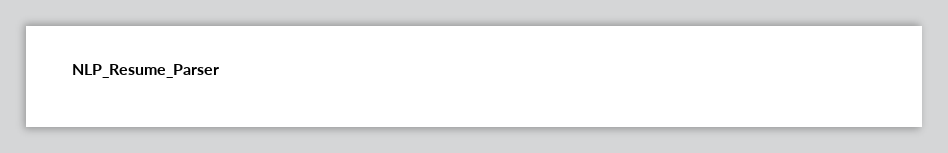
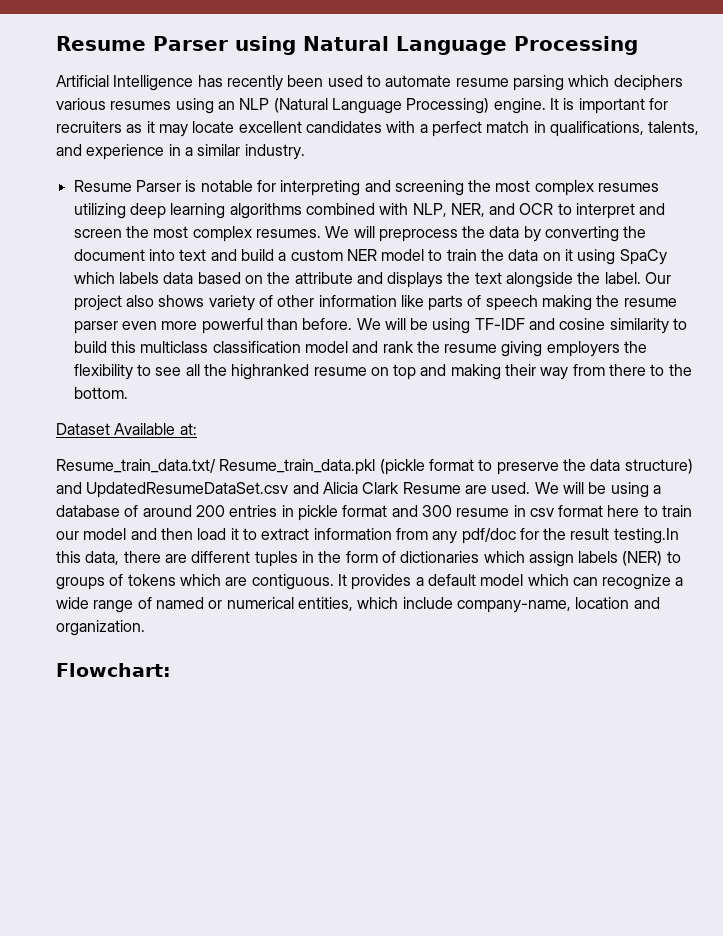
[72,64,219,78] NLP_Resume_Parser -> [56,36,638,55] [56,75,683,91] [56,98,668,114] [56,121,700,137] [56,144,305,160] [73,180,660,196] [73,203,666,219] [73,226,647,242] [73,249,667,265] [73,272,672,288] [73,295,677,311] [73,318,688,334] [73,341,648,357] [73,364,692,380] [73,387,128,399] [56,423,197,435] [56,459,693,475] [56,482,661,498] [56,505,693,521] [56,528,679,544] [56,551,681,567] [56,574,684,590] [56,597,660,613] [56,620,145,636] [56,663,171,677] Resume Parser using Natural Language Processing // Artificial Intelligence has recently been used to automate resume parsing which deciphers various resumes using an NLP (Natural Language Processing) engine. It is important for recruiters as it may locate excellent candidates with a perfect match in qualifications, talents, and experience in a similar industry. // Resume Parser is notable for interpreting and screening the most complex resumes utilizing deep learning algorithms combined with NLP, NER, and OCR to interpret and screen the most complex resumes. We will preprocess the data by converting the document into text and build a custom NER model to train the data on it using SpaCy which labels data based on the attribute and displays the text alongside the label. Our project also shows variety of other information like parts of speech making the resume parser even more powerful than before. We will be using TF-IDF and cosine similarity to build this multiclass classification model and rank the resume giving employers the flexibility to see all the highranked resume on top and making their way from there to the bottom. // Dataset Available at: // Resume_train_data.txt/ Resume_train_data.pkl (pickle format to preserve the data structure) and UpdatedResumeDataSet.csv and Alicia Clark Resume are used. We will be using a database of around 200 entries in pickle format and 300 resume in csv format here to train our model and then load it to extract information from any pdf/doc for the result testing.In this data, there are different tuples in the form of dictionaries which assign labels (NER) to groups of tokens which are contiguous. It provides a default model which can recognize a wide range of named or numerical entities, which include company-name, location and organization. // Flowchart:

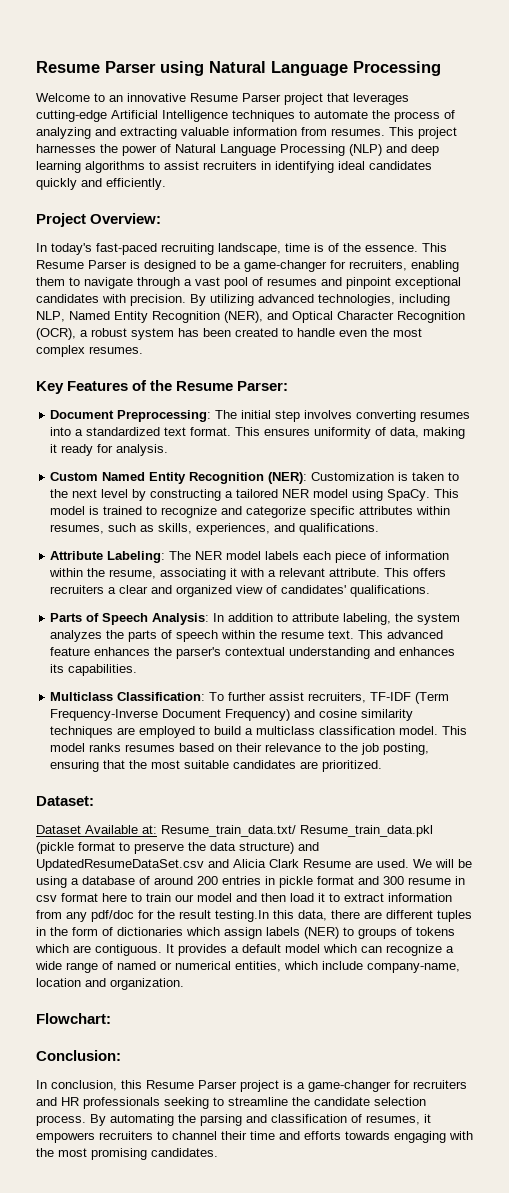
[56,75,683,91] [56,98,668,114] [56,121,700,137] [56,144,305,160] [73,180,660,196] [73,203,666,219] [73,226,647,242] [73,249,667,265] [73,272,672,288] [73,295,424,311] Artificial Intelligence has recently been used to automate resume parsing which deciphers various resumes using an NLP (Natural Language Processing) engine. It is important for recruiters as it may locate excellent candidates with a perfect match in qualifications, talents, and experience in a similar industry. // Resume Parser is notable for interpreting and screening the most complex resumes utilizing deep learning algorithms combined with NLP, NER, and OCR to interpret and screen the most complex resumes. We will preprocess the data by converting the document into text and build a custom NER model to train the data on it using SpaCy which labels data based on the attribute and displays the text alongside the label. Our project also shows variety of other information like -> [36,93,409,105] [36,110,455,122] [36,127,457,139] [36,144,439,156] [36,161,432,173] [36,178,166,190] [36,213,162,227] [36,243,447,255] [36,260,459,272] [36,277,461,289] [36,294,450,306] [36,311,465,323] [36,328,422,340] [36,345,143,357] [36,380,289,394] [50,410,471,422] [50,427,466,439] [50,444,169,456] [50,472,460,484] [50,489,460,501] [50,506,451,518] [50,523,380,535] [50,551,450,563] [49,568,447,580] [50,585,431,597] [50,613,461,625] [50,630,125,642] Welcome to an innovative Resume Parser project that leverages cutting-edge Artificial Intelligence techniques to automate the process of analyzing and extracting valuable information from resumes. This project harnesses the power of Natural Language Processing (NLP) and deep learning algorithms to assist recruiters in identifying ideal candidates quickly and efficiently. // Project Overview: // In today's fast-paced recruiting landscape, time is of the essence. This Resume Parser is designed to be a game-changer for recruiters, enabling them to navigate through a vast pool of resumes and pinpoint exceptional candidates with precision. By utilizing advanced technologies, including NLP, Named Entity Recognition (NER), and Optical Character Recognition (OCR), a robust system has been created to handle even the most complex resumes. // Key Features of the Resume Parser: // Document Preprocessing: The initial step involves converting resumes into a standardized text format. This ensures uniformity of data, making it ready for analysis. // Custom Named Entity Recognition (NER): Customization is taken to the next level by constructing a tailored NER model using SpaCy. This model is trained to recognize and categorize specific attributes within resumes, such as skills, experiences, and qualifications. // Attribute Labeling: The NER model labels each piece of information within the resume, associating it with a relevant attribute. This offers recruiters a clear and organized view of candidates' qualifications. // Parts of Speech Analysis: In addition to attribute labeling, the system analyzes the
[542,295,677,311] [73,318,669,334] making the resume parser even more powerful than before. We will be using TF-IDF and cosine similarity -> [221,630,444,639] [50,647,456,659] [50,664,138,676] [50,692,450,704] [50,709,414,721] [50,726,196,738] within the resume text. This advanced feature enhances the parser's contextual understanding and enhances its capabilities. // Multiclass Classification: To further assist recruiters, TF-IDF (Term Frequency-Inverse Document Frequency) and cosine similarity techniques are employed
[110,341,136,353] this -> [245,728,254,735] a
[304,341,648,357] [73,364,692,380] [73,387,128,399] model and rank the resume giving employers the flexibility to see all the highranked resume on top and making their way from there to the bottom. -> [399,726,468,735] [50,743,430,755] [50,760,383,772] [36,796,94,806] model. This model ranks resumes based on their relevance to the job posting, ensuring that the most suitable candidates are prioritized. // Dataset:
(197, 429) // -> (157, 829) none
(171, 670) none -> [36,1050,121,1061] [36,1080,467,1092] [36,1097,426,1109] [36,1114,431,1126] [36,1131,473,1143] [36,1148,218,1160] // Conclusion: // In conclusion, this Resume Parser project is a game-changer for recruiters and HR professionals seeking to streamline the candidate selection process. By automating the parsing and classification of resumes, it empowers recruiters to channel their time and efforts towards engaging with the most promising candidates.

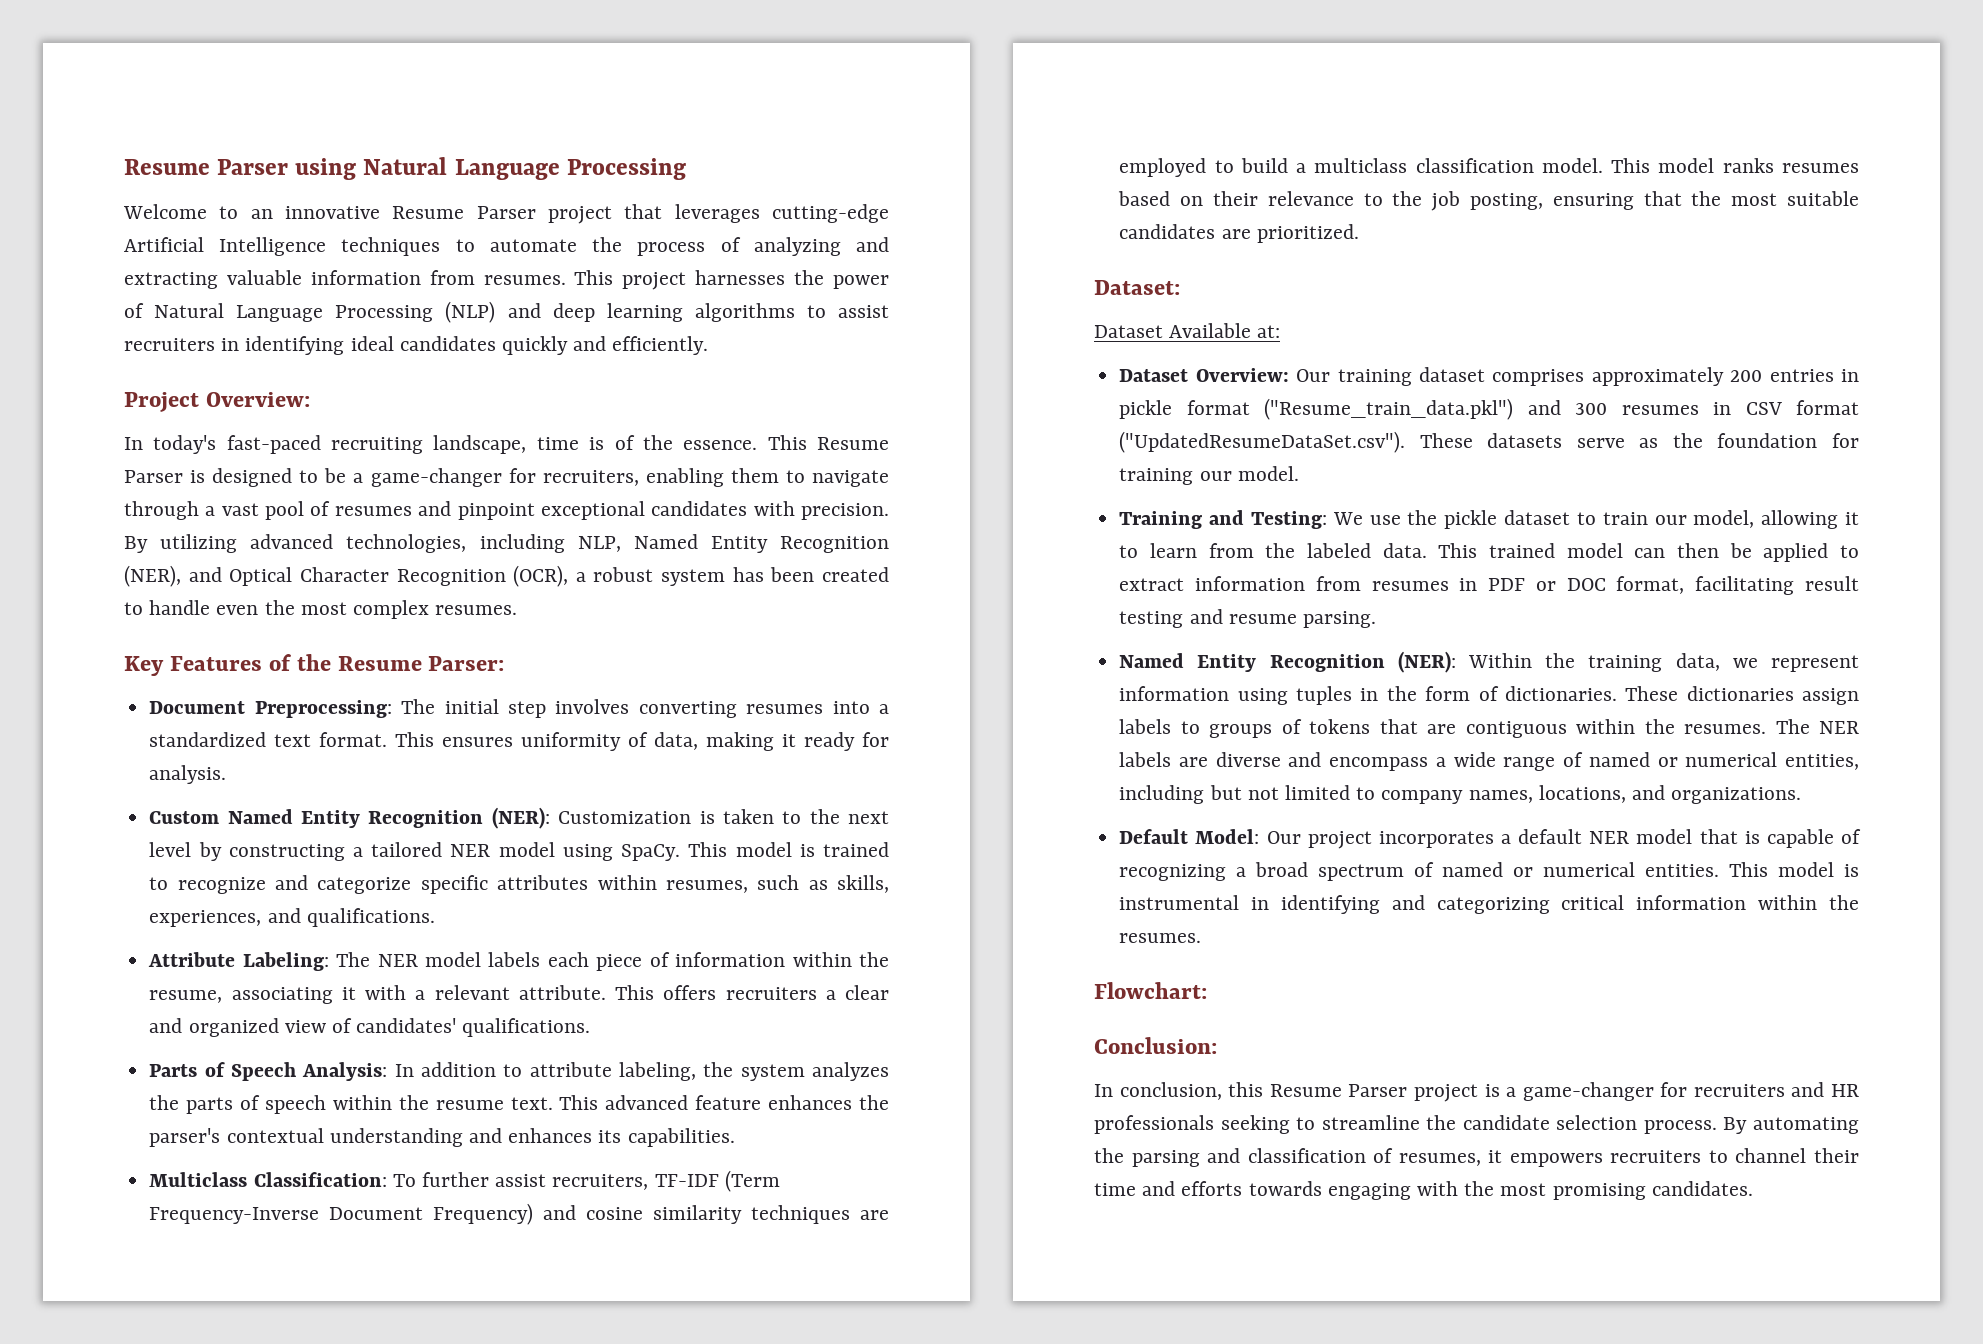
[161,825,433,837] [36,842,319,854] [36,859,472,871] [36,876,193,888] Resume_train_data.txt/ Resume_train_data.pkl (pickle format to preserve the data structure) and UpdatedResumeDataSet.csv and Alicia Clark Resume are used. We will be using a database of around -> [1119,367,1724,386] // Dataset Overview: Our training dataset comprises approximately
(354, 880) none -> [1264,398,1514,420] ("Resume_train_data.pkl")
[408,876,465,885] [36,893,452,902] [36,910,433,922] resume in csv format here to train our model and then load it to extract information from any pdf/doc for the result testing.In this data, there are different -> [1621,400,1859,415] [1119,431,1859,453] [1119,466,1299,485] [1119,510,1859,529] [1119,543,1859,562] [1119,576,1859,595] [1119,609,1376,628] [1119,651,1859,673] [1119,686,1288,705] resumes in CSV format ("UpdatedResumeDataSet.csv"). These datasets serve as the foundation for training our model. // Training and Testing: We use the pickle dataset to train our model, allowing it to learn from the labeled data. This trained model can then be applied to extract information from resumes in PDF or DOC format, facilitating result testing and resume parsing. // Named Entity Recognition (NER): Within the training data, we represent information using
[117,927,220,936] dictionaries which -> [1504,686,1794,701] dictionaries. These dictionaries
[304,927,339,939] (NER) -> (1172, 726) none
[35,944,442,956] which are contiguous. It provides a default model which can recognize -> [1379,719,1860,738] [1119,752,1429,771] that are contiguous within the resumes. The NER labels are diverse and encompass
[284,961,460,973] [36,978,184,990] which include company-name, location and organization. -> [1119,785,1802,804] [1119,829,1861,849] [1119,862,1860,881] [1119,895,1859,914] [1119,933,1202,943] including but not limited to company names, locations, and organizations. // Default Model: Our project incorporates a default NER model that is capable of recognizing a broad spectrum of named or numerical entities. This model is instrumental in identifying and categorizing critical information within the resumes.

